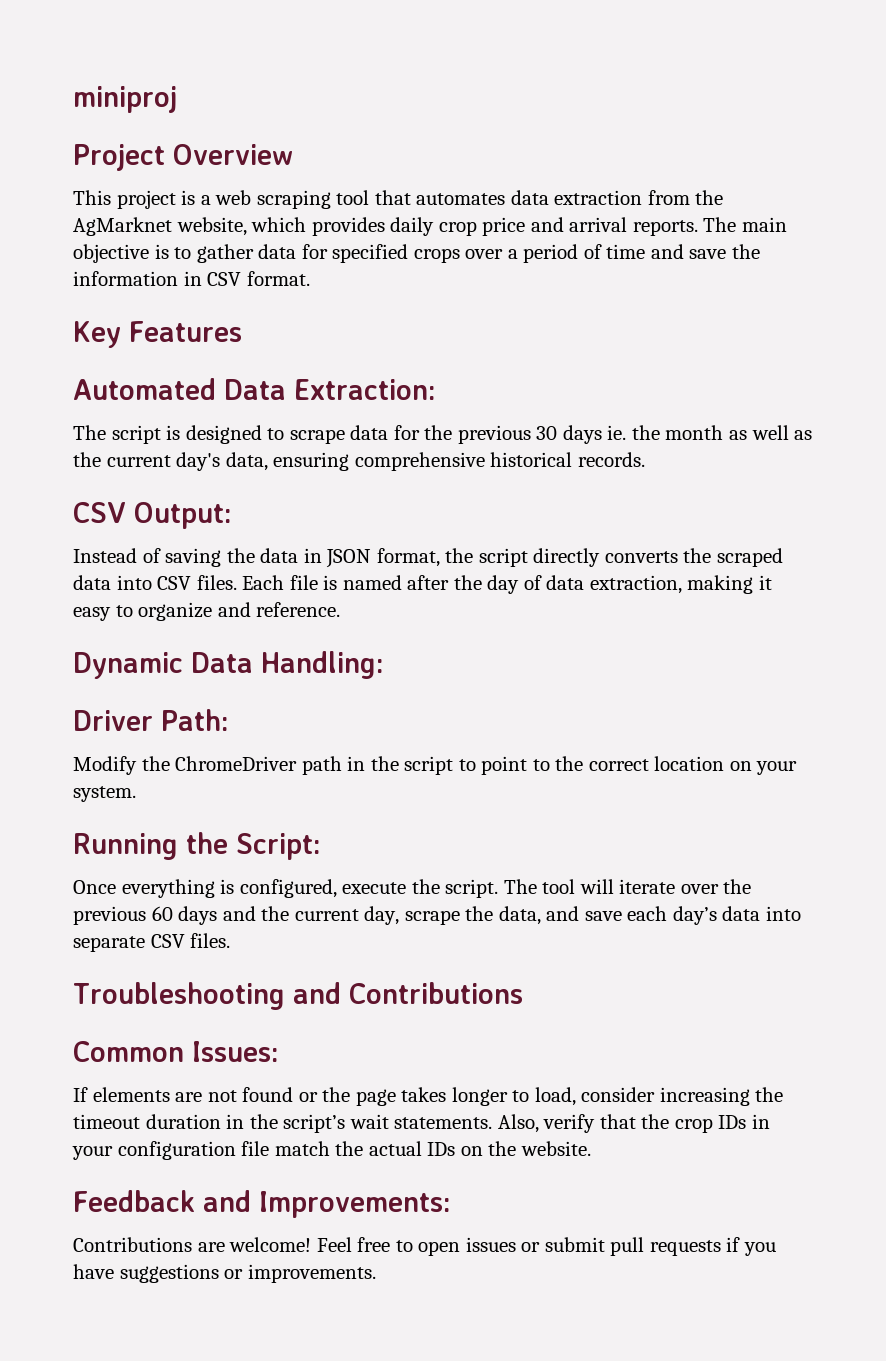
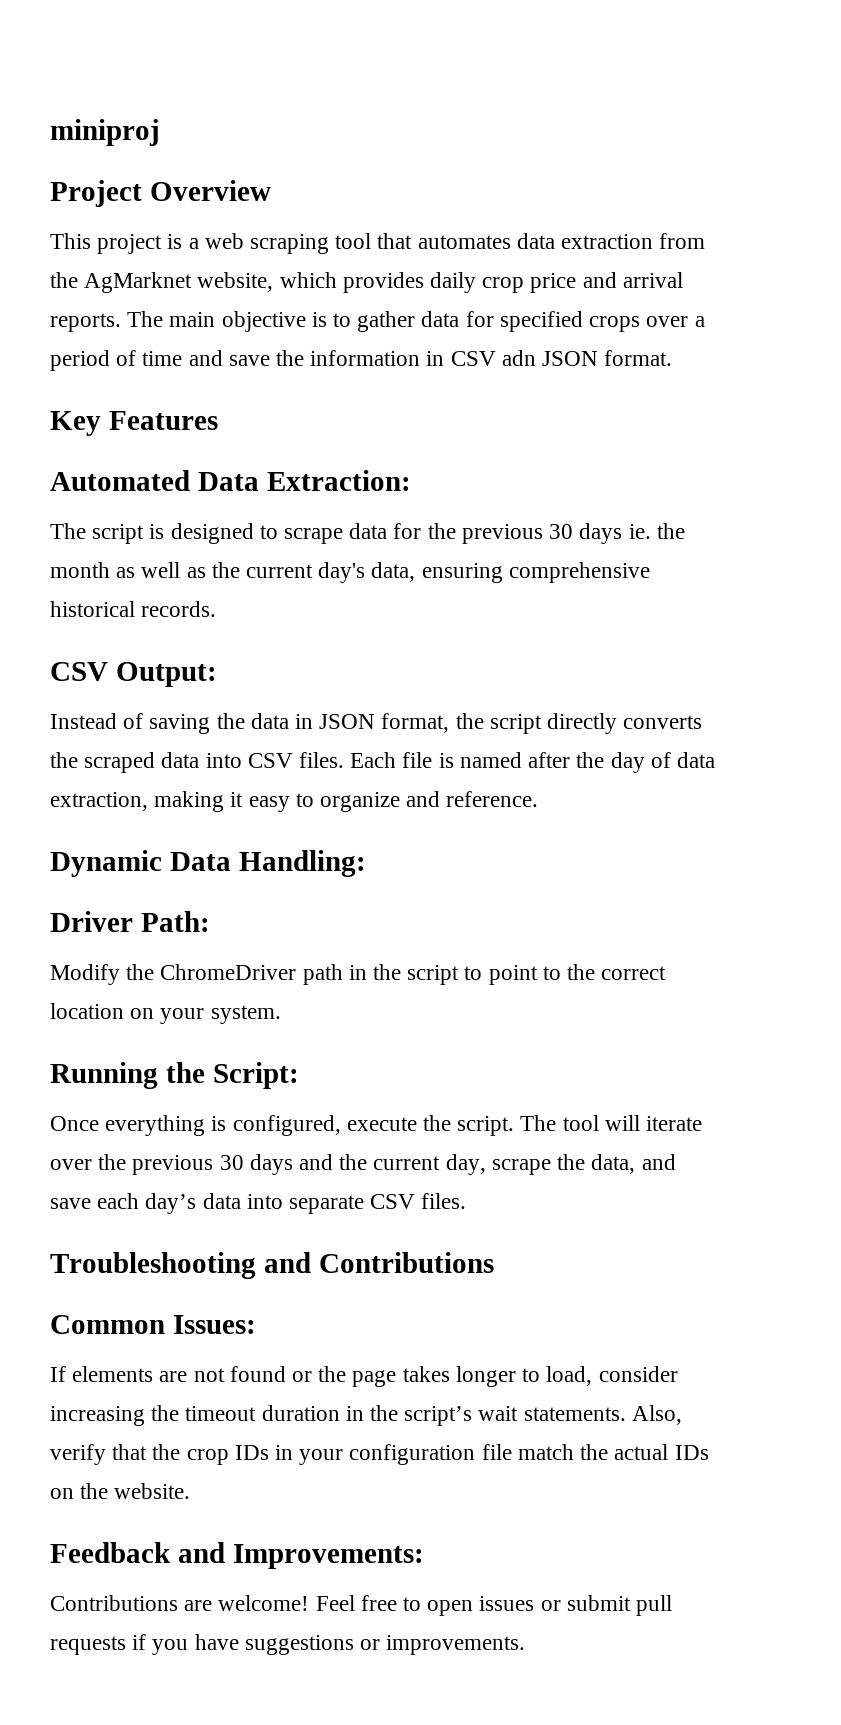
(242, 279) none -> [501,350,599,366] adn JSON
[151,906,173,921] 60 -> [219,1155,244,1170] 30

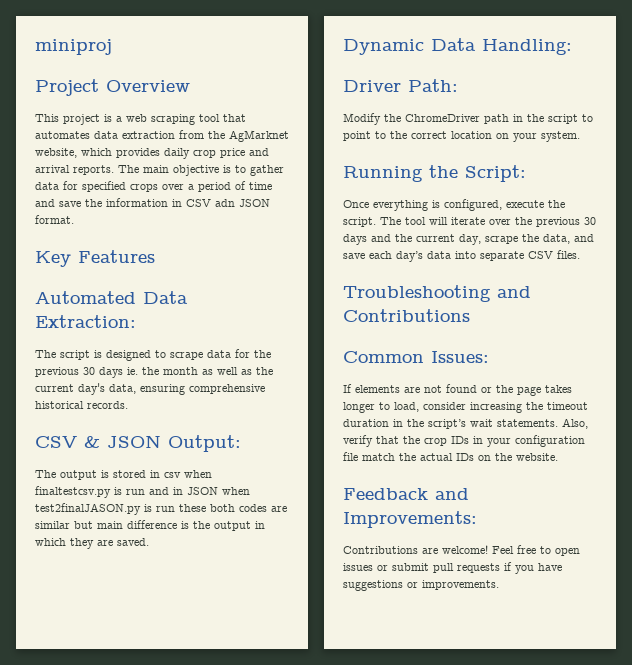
(108, 671) none -> [84,435,161,448] & JSON
[50,713,703,734] [50,752,715,773] [50,791,539,812] Instead of saving the data in JSON format, the script directly converts the scraped data into CSV files. Each file is named after the day of data extraction, making it easy to organize and reference. -> [35,470,212,480] [35,486,250,498] [35,503,287,515] [35,520,265,531] [35,538,149,549] The output is stored in csv when finaltestcsv.py is run and in JSON when test2finalJASON.py is run these both codes are similar but main difference is the output in which they are saved.

